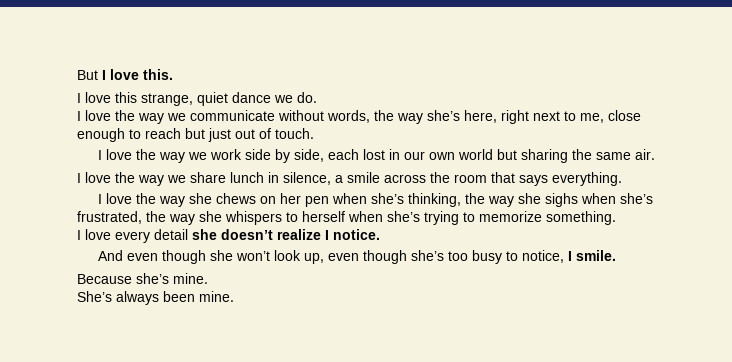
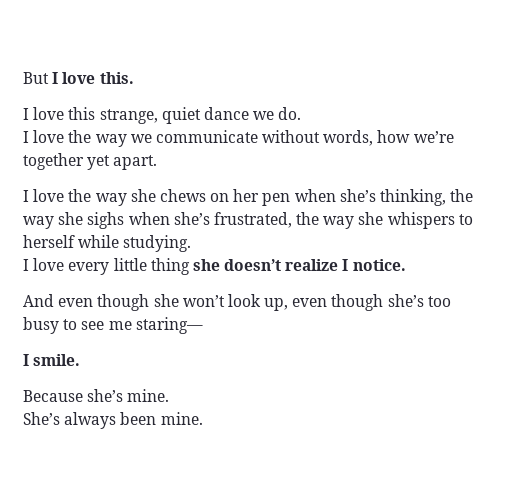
[374,110,641,124] [77,128,314,142] [97,149,655,163] [77,172,622,186] the way she’s here, right next to me, close enough to reach but just out of touch. // I love the way we work side by side, each lost in our own world but sharing the same air. // I love the way we share lunch in silence, a smile across the room that says everything. -> [377,130,454,143] [23,153,158,170] how we’re together yet apart.
[348,211,616,225] when she’s trying to memorize something. -> [78,235,192,252] while studying.
[154,229,188,240] detail -> [113,258,190,275] little thing
[521,250,564,263] notice, -> [81,317,203,334] see me staring— //

